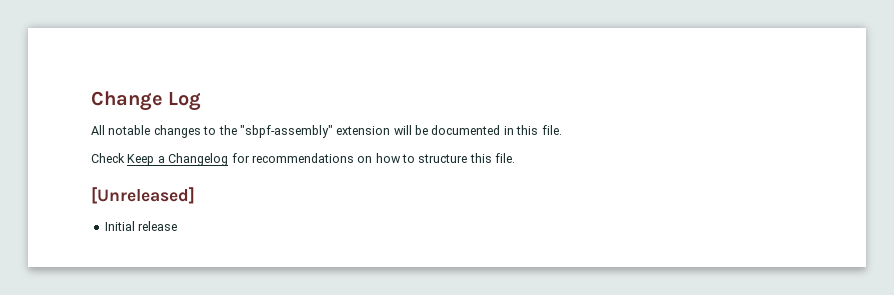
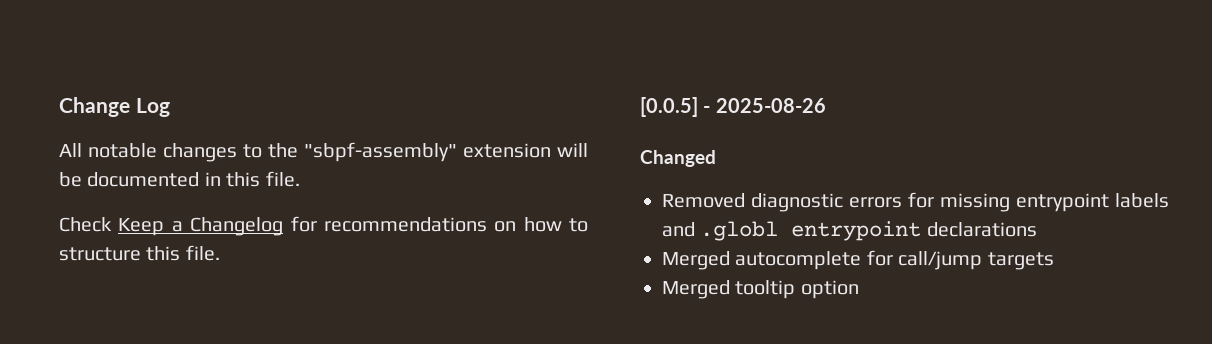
[91,187,195,204] [104,221,178,231] [Unreleased] // Initial release -> [640,97,826,117] [640,150,716,167] [662,192,1169,212] [662,221,1037,241] [662,250,1054,270] [662,280,859,299] [0.0.5] - 2025-08-26 // Changed // Removed diagnostic errors for missing entrypoint labels and .globl entrypoint declarations // Merged autocomplete for call/jump targets // Merged tooltip option

